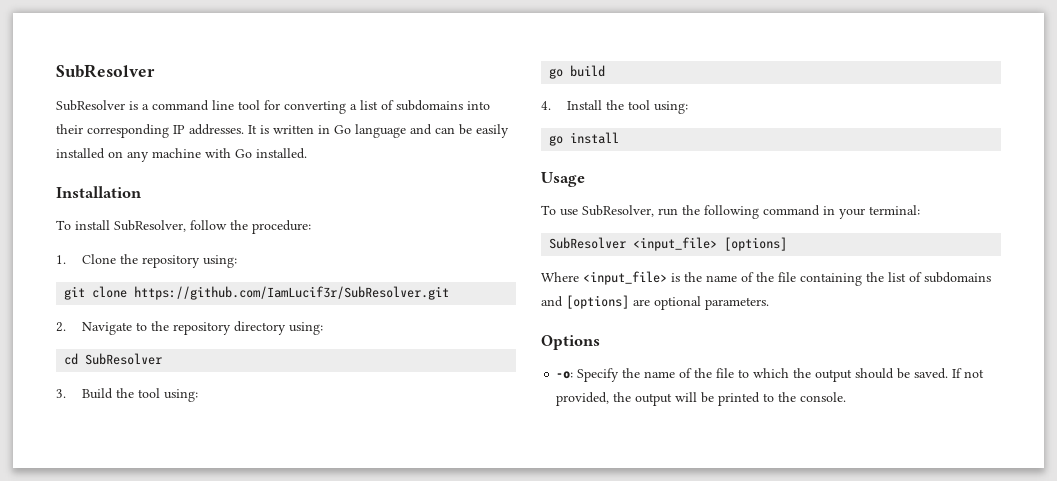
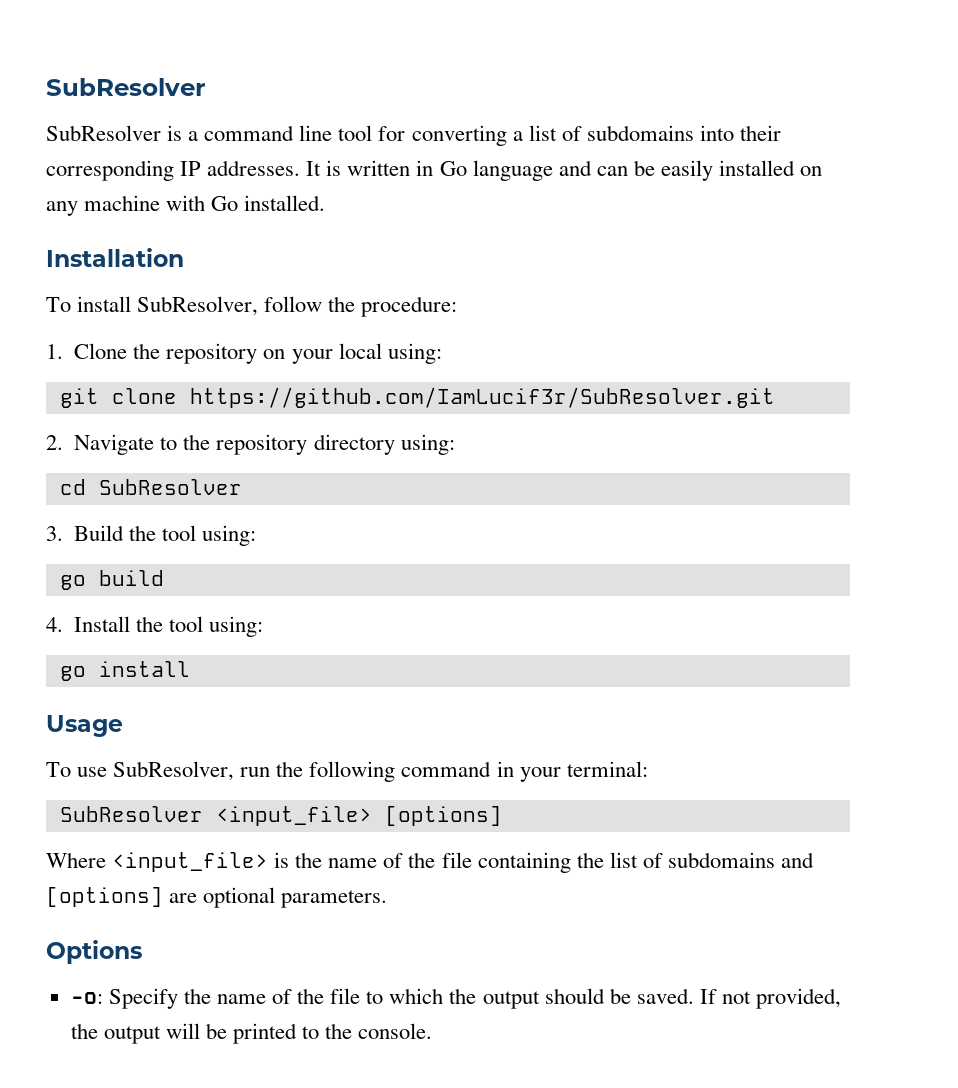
(200, 261) none -> [263,343,382,364] on your local

